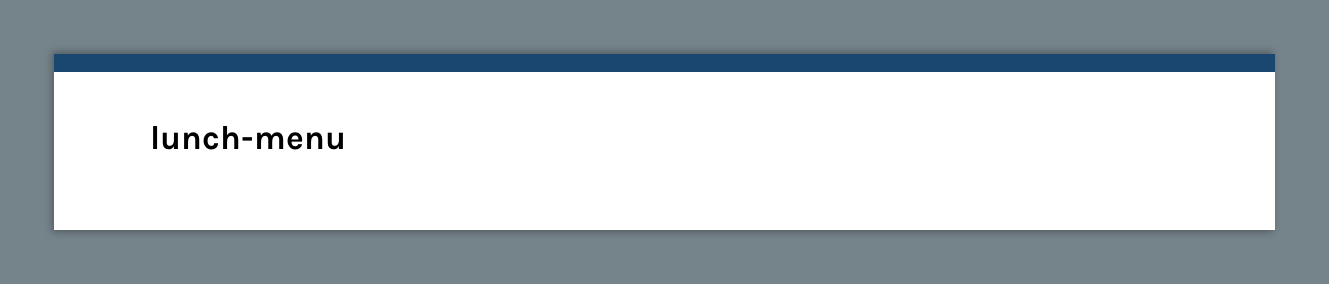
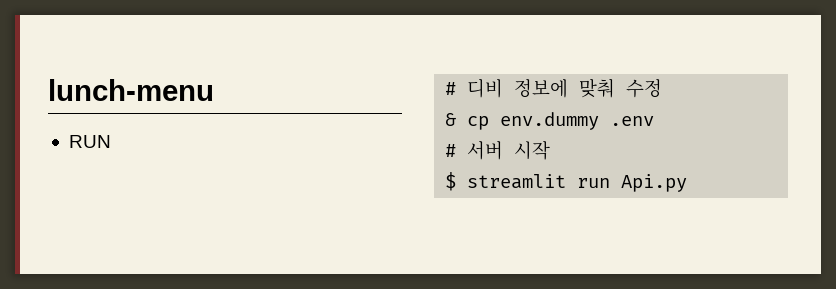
(346, 138) none -> [68,135,111,148] [445,78,663,98] [445,112,655,130] [445,141,551,160] [445,172,688,192] // RUN // # 디비 정보에 맞춰 수정 // & cp env.dummy .env // # 서버 시작 // $ streamlit run Api.py

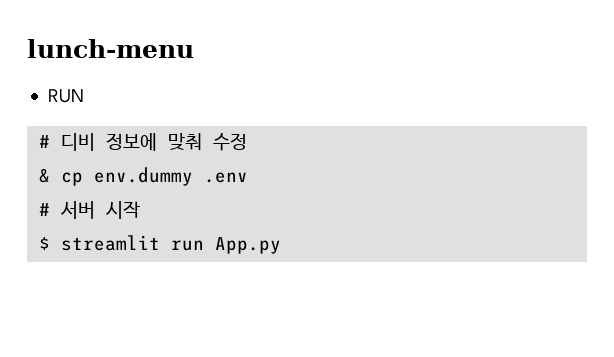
[621,174,688,192] Api.py -> [214,237,281,254] App.py

